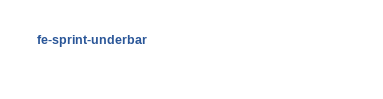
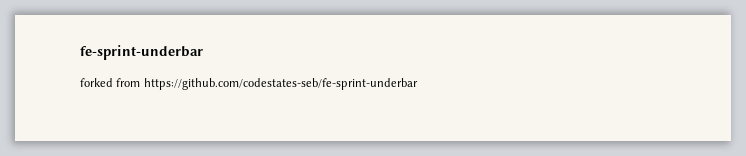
(147, 41) none -> [80,78,418,90] // forked from https://github.com/codestates-seb/fe-sprint-underbar

